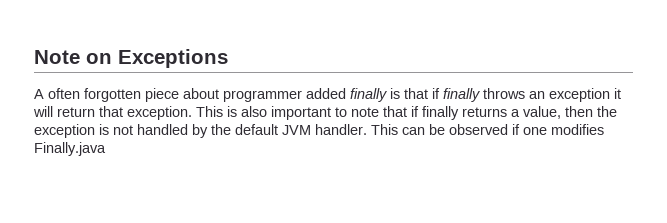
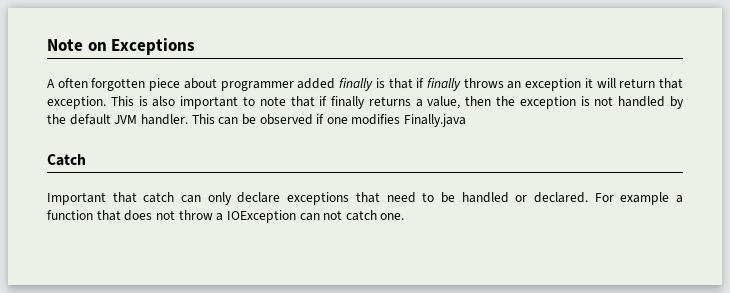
(106, 149) none -> [47,154,86,166] [47,192,683,205] [47,210,405,223] // Catch // Important that catch can only declare exceptions that need to be handled or declared. For example a function that does not throw a IOException can not catch one.

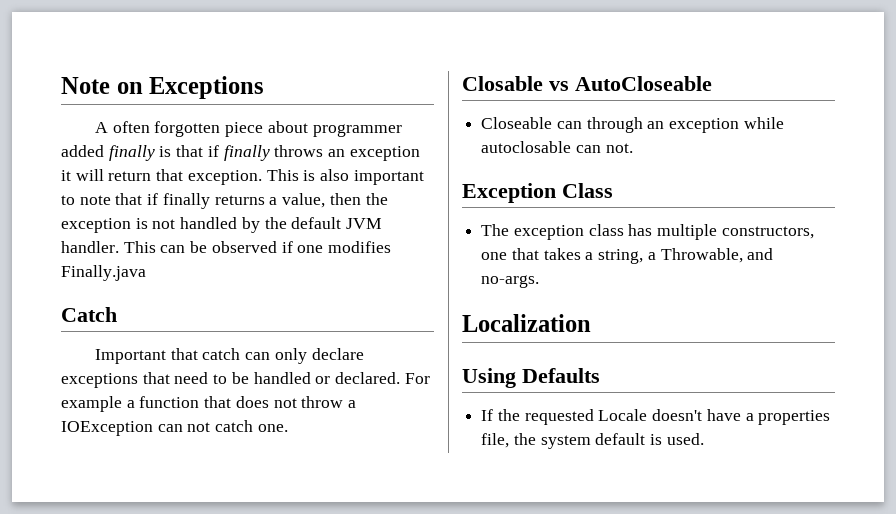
(405, 216) none -> [462,76,712,91] [481,117,784,133] [481,141,633,153] [462,183,613,203] [481,224,814,240] [481,248,774,264] [481,275,540,288] [462,314,591,332] [462,368,600,388] [481,409,831,425] [481,433,704,449] // Closable vs AutoCloseable // Closeable can through an exception while autoclosable can not. // Exception Class // The exception class has multiple constructors, one that takes a string, a Throwable, and no-args. // Localization // Using Defaults // If the requested Locale doesn't have a properties file, the system default is used.

